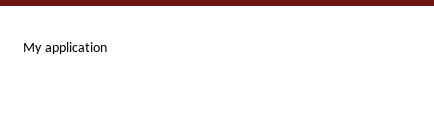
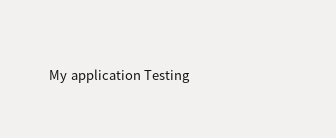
(107, 48) none -> [144,70,191,83] Testing

